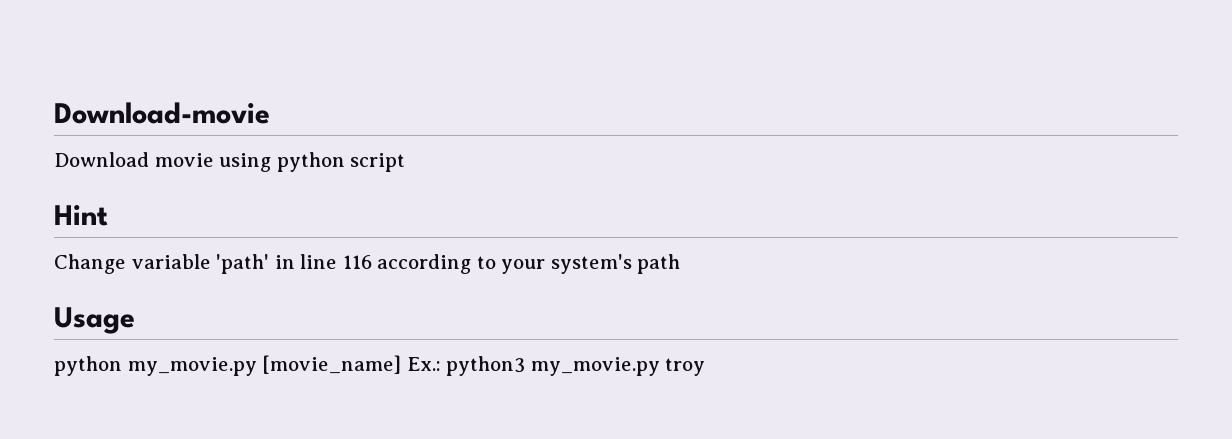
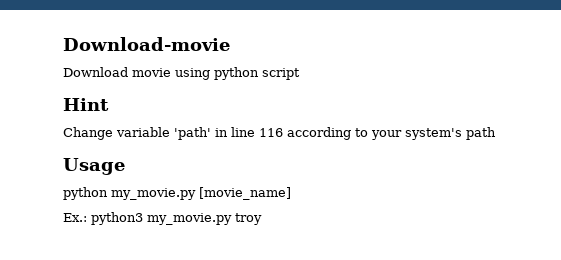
(402, 364) none -> (291, 193) //

